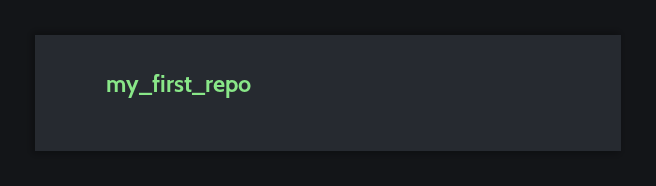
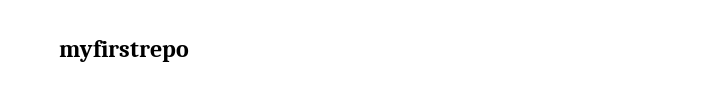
[106,74,251,98] my_first_repo -> [59,40,189,62] myfirstrepo

